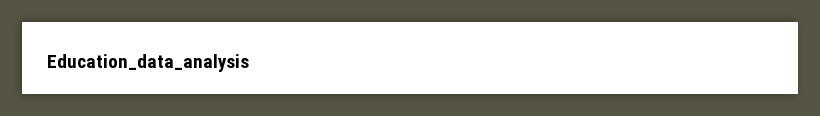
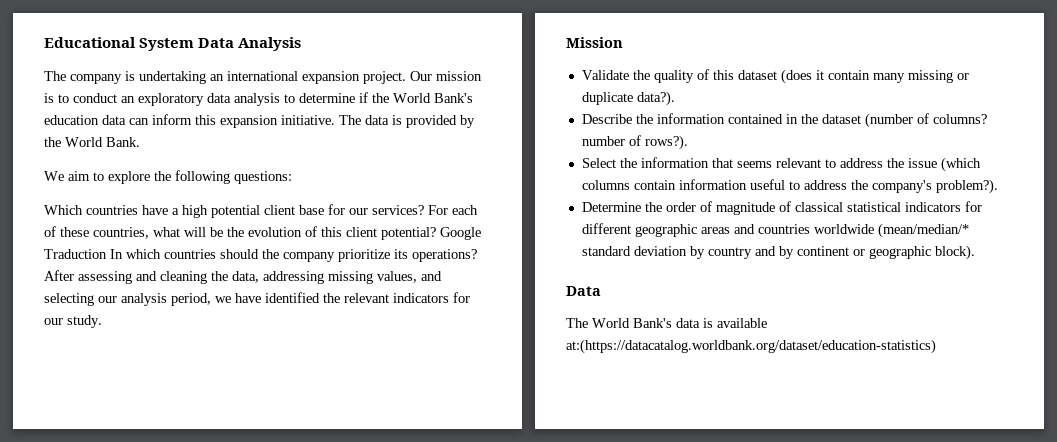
[47,54,249,72] Education_data_analysis -> [44,37,302,51] [44,71,482,84] [44,92,473,106] [44,114,475,128] [44,137,140,147] [44,170,292,184] [44,204,478,218] [44,226,481,240] [44,249,477,262] [44,270,442,284] [44,292,470,306] [44,315,102,328] [566,37,623,48] [581,69,969,84] [581,91,675,106] [581,113,987,128] [581,135,688,150] [581,157,981,172] [581,179,998,194] [581,201,982,215] [581,223,969,238] [581,245,975,260] [566,286,601,296] [566,318,767,328] [566,339,936,354] Educational System Data Analysis // The company is undertaking an international expansion project. Our mission is to conduct an exploratory data analysis to determine if the World Bank's education data can inform this expansion initiative. The data is provided by the World Bank. // We aim to explore the following questions: // Which countries have a high potential client base for our services? For each of these countries, what will be the evolution of this client potential? Google Traduction In which countries should the company prioritize its operations? After assessing and cleaning the data, addressing missing values, and selecting our analysis period, we have identified the relevant indicators for our study. // Mission // Validate the quality of this dataset (does it contain many missing or duplicate data?). // Describe the information contained in the dataset (number of columns? number of rows?). // Select the information that seems relevant to address the issue (which columns contain information useful to address the company's problem?). // Determine the order of magnitude of classical statistical indicators for different geographic areas and countries worldwide (mean/median/* standard deviation by country and by continent or geographic block). // Data // The World Bank's data is available at:(https://datacatalog.worldbank.org/dataset/education-statistics)

